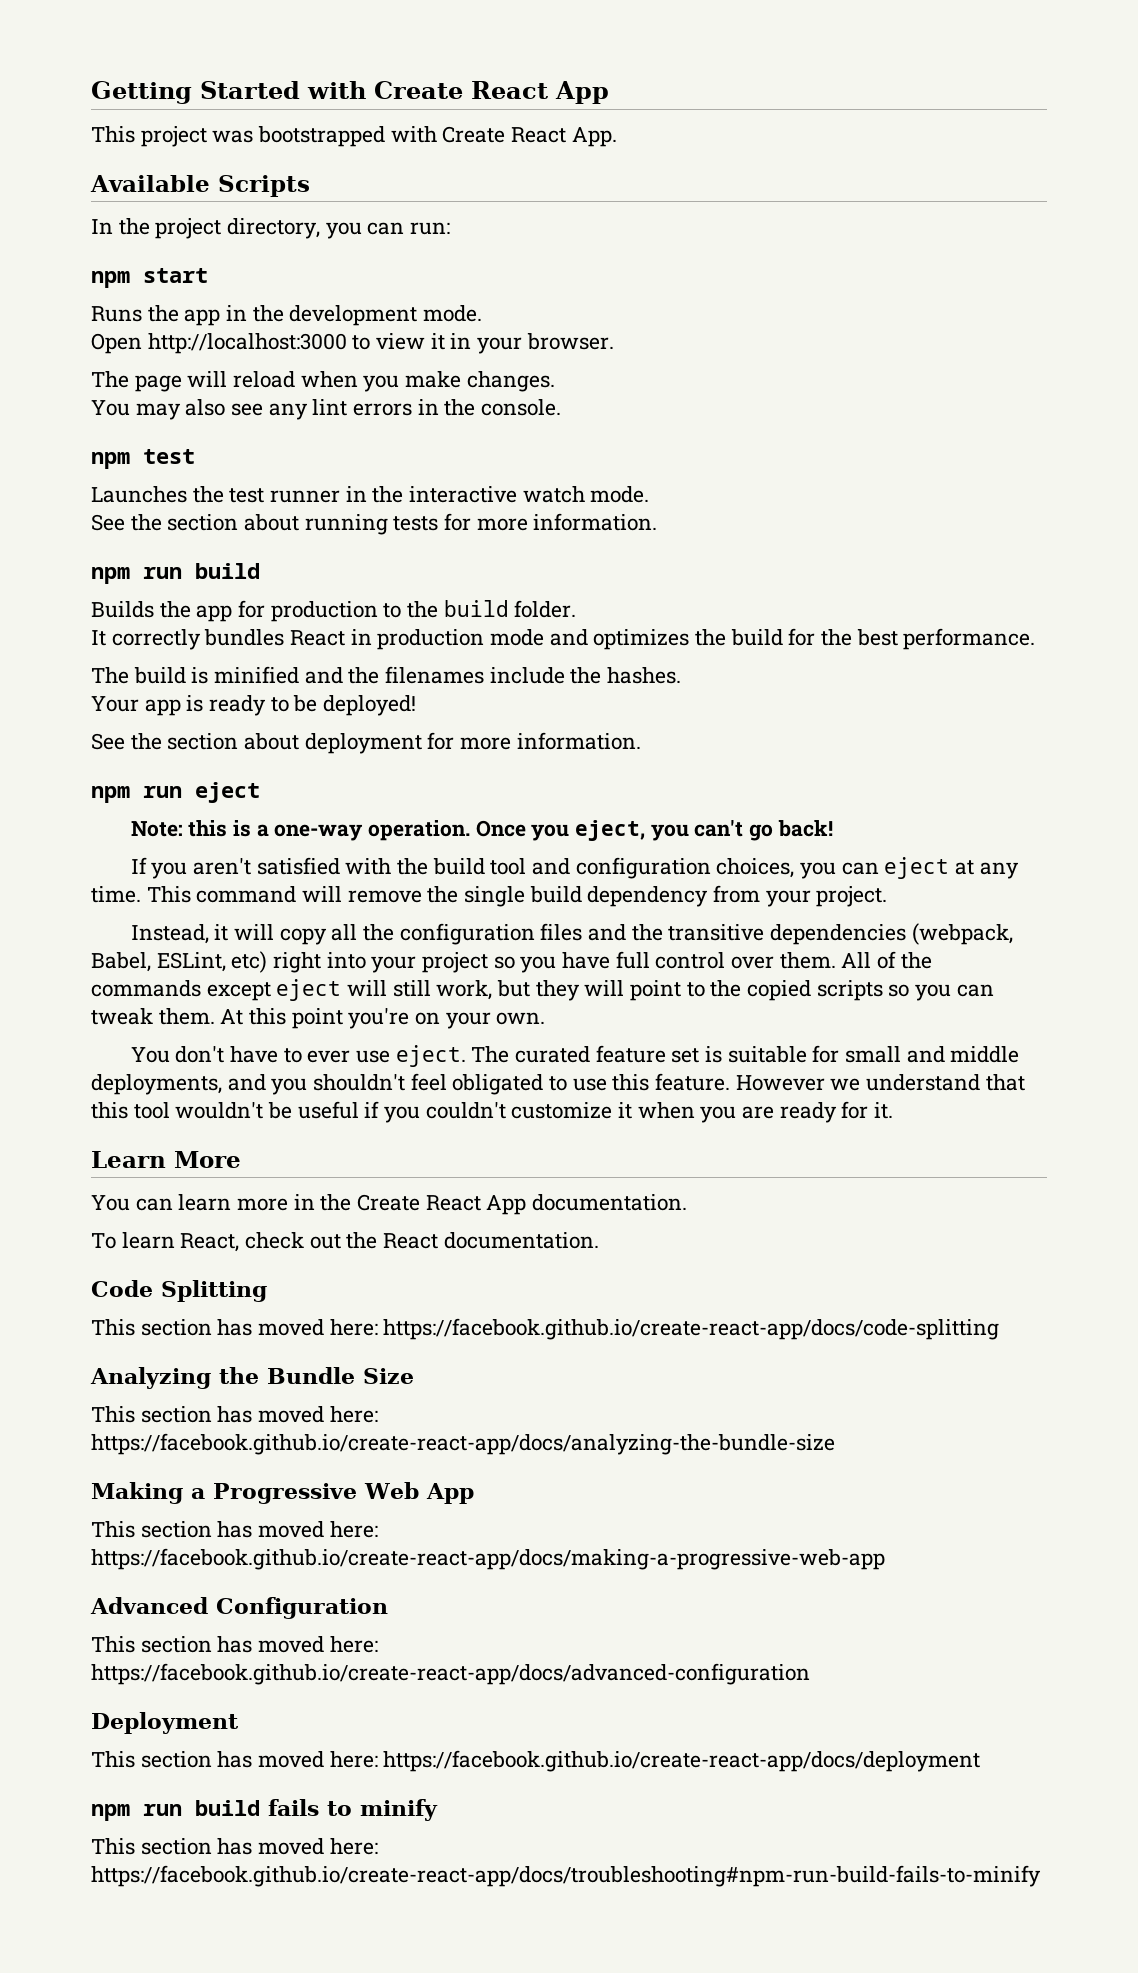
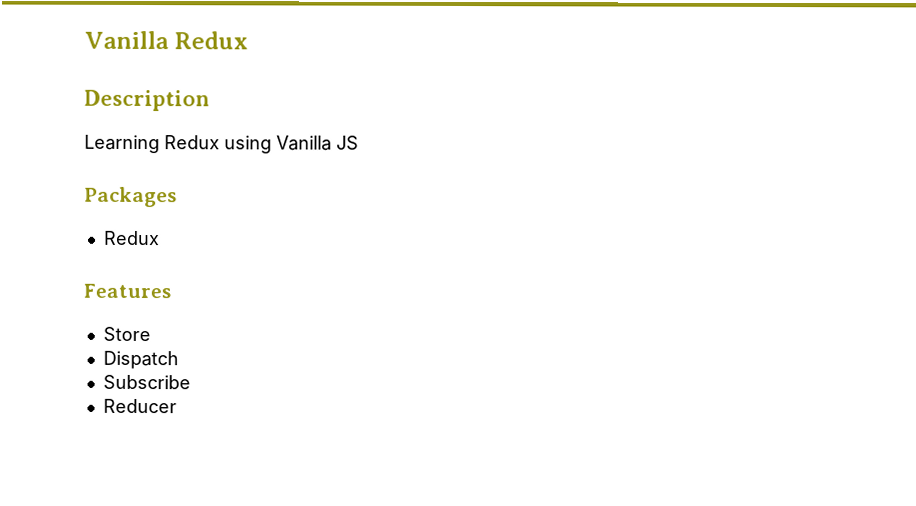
[91,81,609,104] [91,126,617,147] [90,175,310,197] [91,218,451,239] [91,268,208,288] [91,305,483,326] [91,333,614,354] [91,371,555,392] [91,399,562,420] [91,449,195,469] [91,486,650,503] [91,513,658,535] [91,563,260,584] [91,600,577,622] [91,628,1036,650] [91,666,682,684] [91,695,417,716] [91,732,641,754] [91,782,260,803] [130,820,833,841] [130,857,1019,879] [91,885,888,907] [130,923,1013,945] [91,951,932,973] [91,979,994,1001] [91,1008,546,1029] [130,1045,1020,1067] [91,1073,1025,1095] [91,1101,894,1123] [91,1151,241,1168] [91,1194,688,1215] [91,1232,599,1252] [91,1280,267,1302] [91,1318,1000,1340] [90,1367,414,1389] [91,1406,378,1423] [91,1433,835,1455] [91,1482,474,1504] [91,1521,378,1538] [91,1548,885,1570] [90,1597,388,1619] [91,1636,378,1653] [91,1663,810,1685] [91,1712,239,1734] [91,1750,981,1772] [91,1799,438,1821] [91,1838,378,1855] [91,1865,1041,1887] Getting Started with Create React App // This project was bootstrapped with Create React App. // Available Scripts // In the project directory, you can run: // npm start // Runs the app in the development mode. // Open http://localhost:3000 to view it in your browser. // The page will reload when you make changes. // You may also see any lint errors in the console. // npm test // Launches the test runner in the interactive watch mode. // See the section about running tests for more information. // npm run build // Builds the app for production to the build folder. // It correctly bundles React in production mode and optimizes the build for the best performance. // The build is minified and the filenames include the hashes. // Your app is ready to be deployed! // See the section about deployment for more information. // npm run eject // Note: this is a one-way operation. Once you eject, you can't go back! // If you aren't satisfied with the build tool and configuration choices, you can eject at any time. This command will remove the single build dependency from your project. // Instead, it will copy all the configuration files and the transitive dependencies (webpack, Babel, ESLint, etc) right into your project so you have full control over them. All of the commands except eject will still work, but they will point to the copied scripts so you can tweak them. At this point you're on your own. // You don't have to ever use eject. The curated feature set is suitable for small and middle deployments, and you shouldn't feel obligated to use this feature. However we understand that this tool wouldn't be useful if you couldn't customize it when you are ready for it. // Learn More // You can learn more in the Create React App documentation. // To learn React, check out the React documentation. // Code Splitting // This section has moved here: https://facebook.github.io/create-react-app/docs/code-splitting // Analyzing the Bundle Size // This section has moved here: https://facebook.github.io/create-react-app/docs/analyzing-the-bundle-size // Making a Progressive Web App // This section has moved here: https://facebook.github.io/create-react-app/docs/making-a-progressive-web-app // Advanced Configuration // This section has moved here: https://facebook.github.io/create-react-app/docs/advanced-configuration // Deployment // This section has moved here: https://facebook.github.io/create-react-app/docs/deployment // npm run build fails to minify // This section has moved here: https://facebook.github.io/create-react-app/docs/troubleshooting#npm-run-build-fails-to-minify -> [84,30,249,50] [84,89,210,112] [84,134,359,154] [84,186,177,208] [103,230,160,246] [83,283,171,299] [102,326,151,342] [102,350,179,370] [102,374,191,390] [102,398,177,414] Vanilla Redux // Description // Learning Redux using Vanilla JS // Packages // Redux // Features // Store // Dispatch // Subscribe // Reducer

